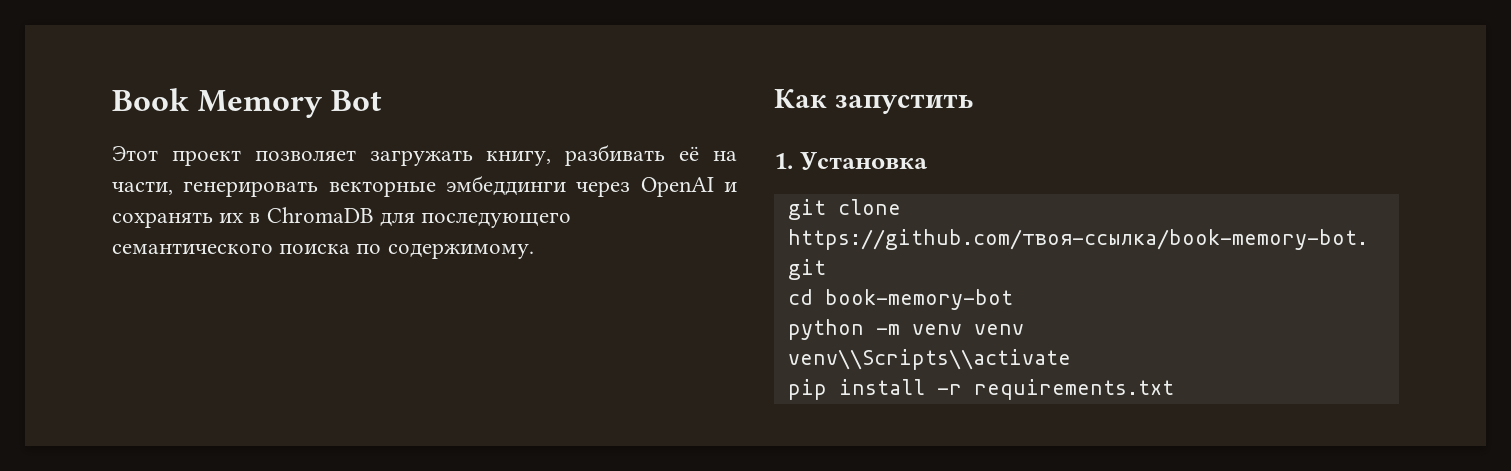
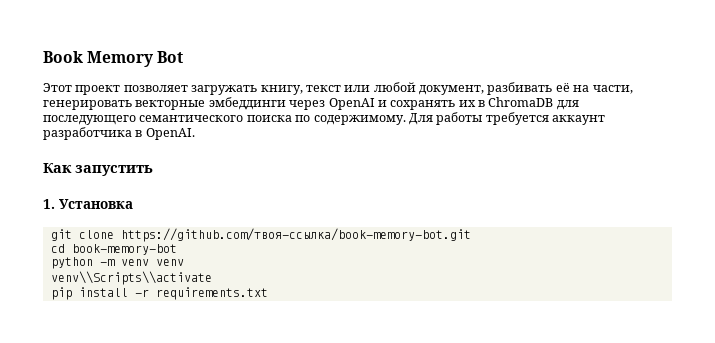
(552, 158) none -> [305,82,484,95] текст или любой документ,
(534, 251) none -> [408,112,605,125] [43,127,195,140] Для работы требуется аккаунт разработчика в OpenAI.

